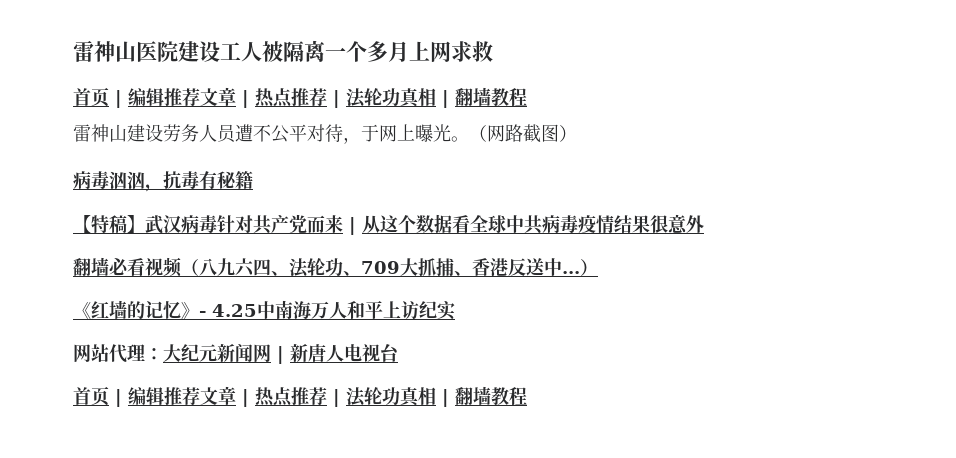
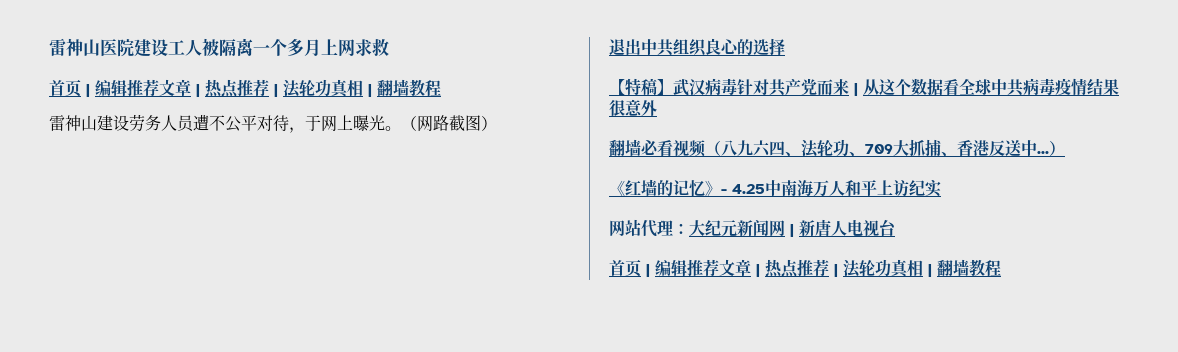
[73,171,253,192] 病毒汹汹，抗毒有秘籍 -> [609,38,785,57] 退出中共组织良心的选择

